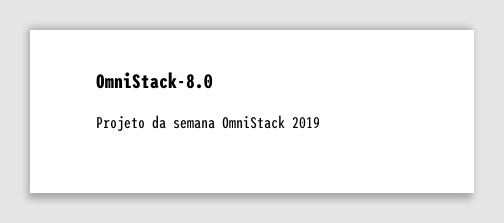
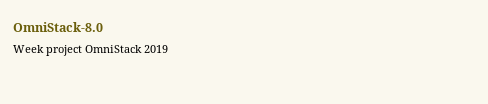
[96,115,215,131] Projeto da semana -> [13,45,82,56] Week project

